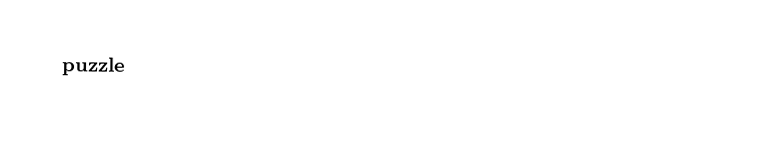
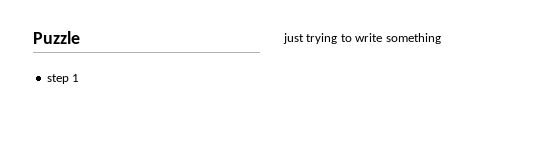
[61,57,126,76] puzzle -> [33,31,80,44] [46,74,80,84] [283,33,441,44] Puzzle // step 1 // just trying to write something

